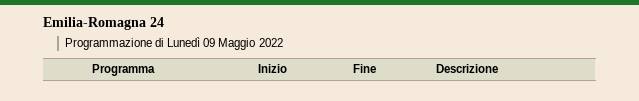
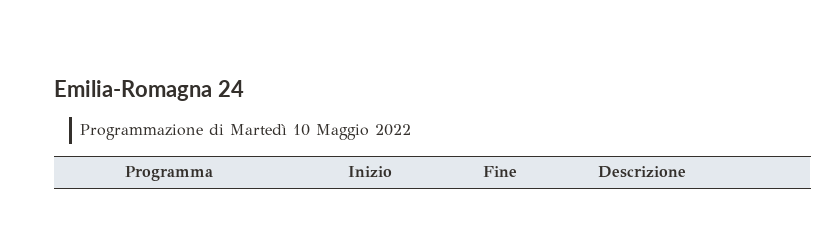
[167,37,216,47] Lunedì 09 -> [230,124,311,136] Martedì 10

